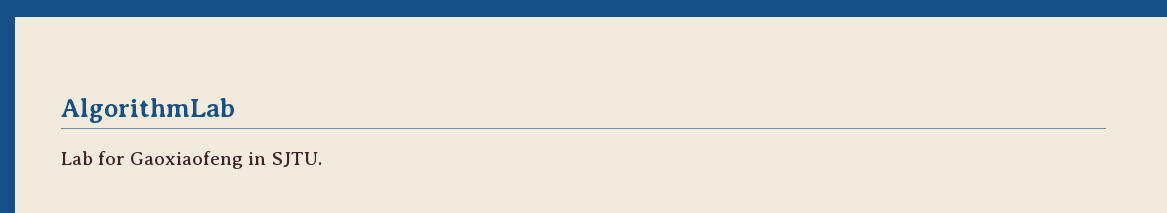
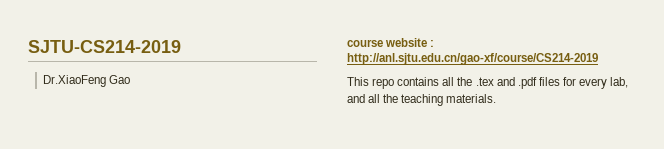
[61,98,235,123] [61,151,322,169] AlgorithmLab // Lab for Gaoxiaofeng in SJTU. -> [28,40,181,53] [43,75,131,87] [347,38,435,47] [347,53,598,65] [347,77,629,89] [347,94,497,106] SJTU-CS214-2019 // Dr.XiaoFeng Gao // course website : http://anl.sjtu.edu.cn/gao-xf/course/CS214-2019 // This repo contains all the .tex and .pdf files for every lab, and all the teaching materials.

